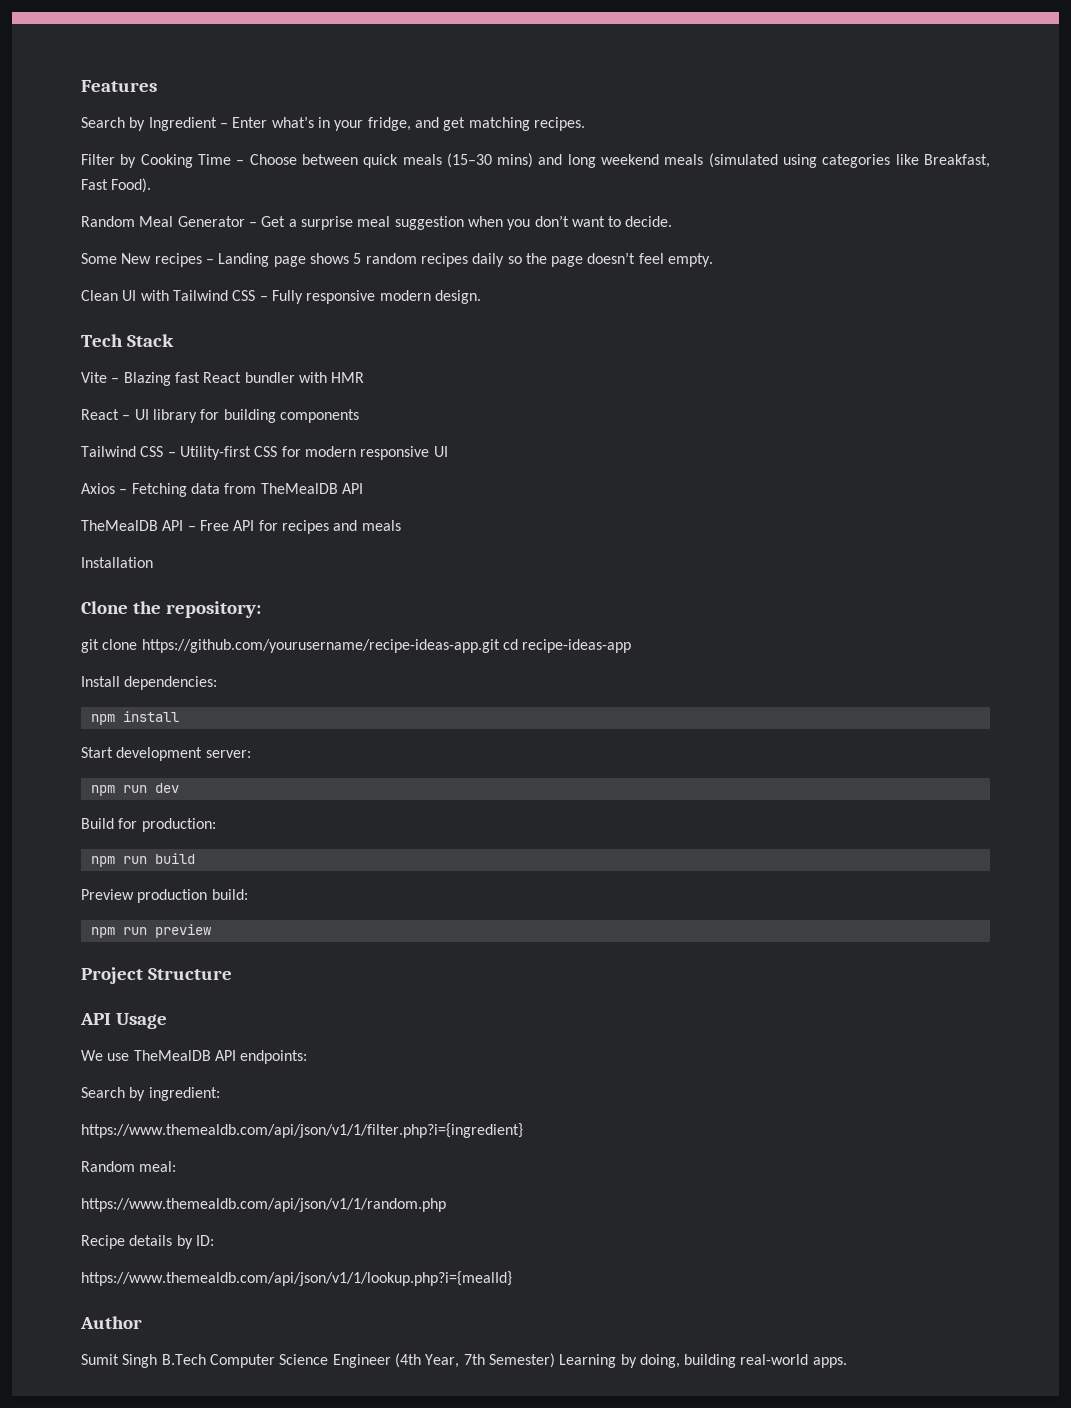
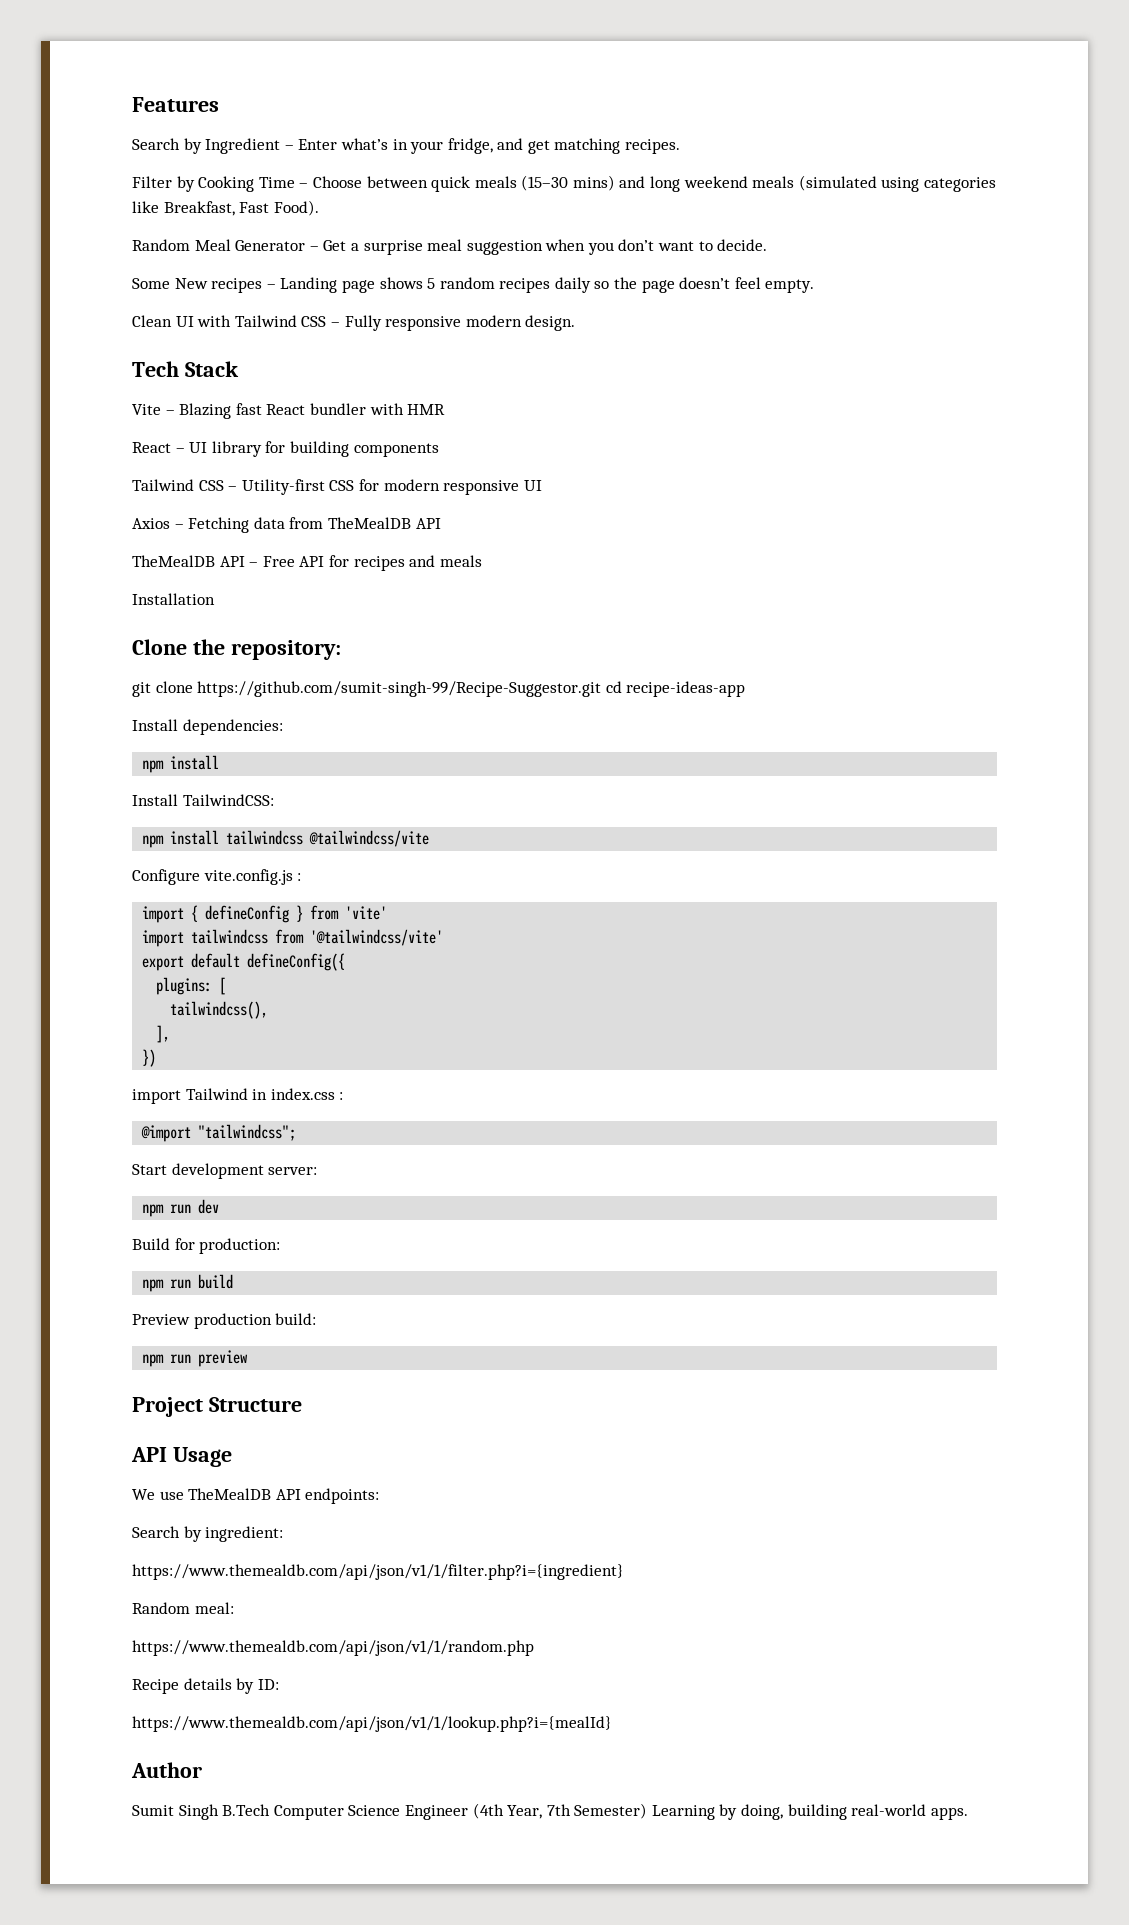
[141,639,500,653] https://github.com/yourusername/recipe-ideas-app.git -> [197,681,602,697] https://github.com/sumit-singh-99/Recipe-Suggestor.git
(179, 716) none -> [132,794,274,806] [142,830,430,848] [132,869,302,885] [142,905,388,923] [142,929,444,947] [142,953,346,971] [156,977,227,995] [170,1001,269,1019] [156,1025,171,1043] [142,1049,157,1067] [132,1088,344,1104] [141,1124,297,1142] // Install TailwindCSS: // npm install tailwindcss @tailwindcss/vite // Configure vite.config.js : // import { defineConfig } from 'vite' // import tailwindcss from '@tailwindcss/vite' // export default defineConfig({ // plugins: [ // tailwindcss(), // ], // }) // import Tailwind in index.css : // @import "tailwindcss";

